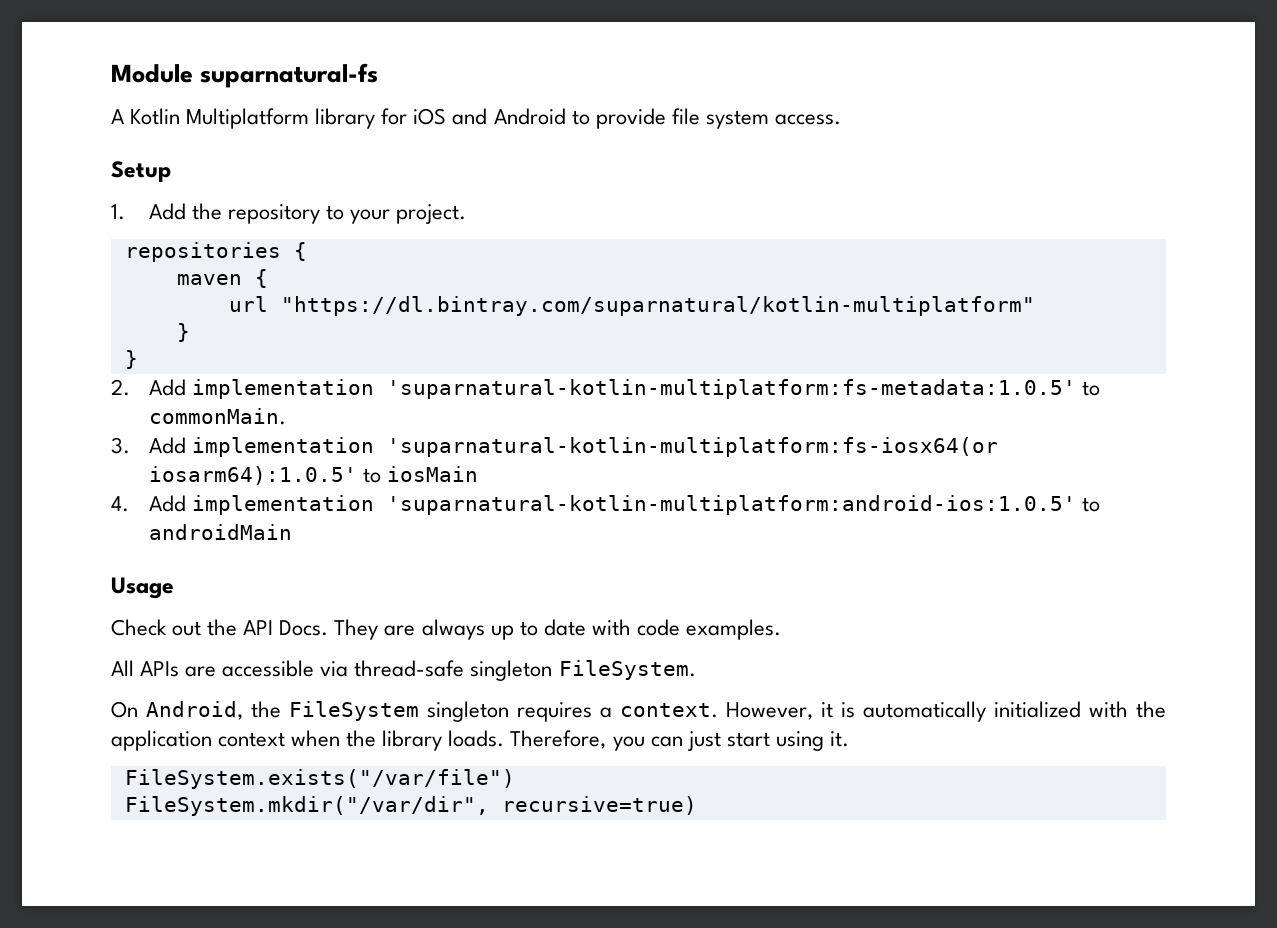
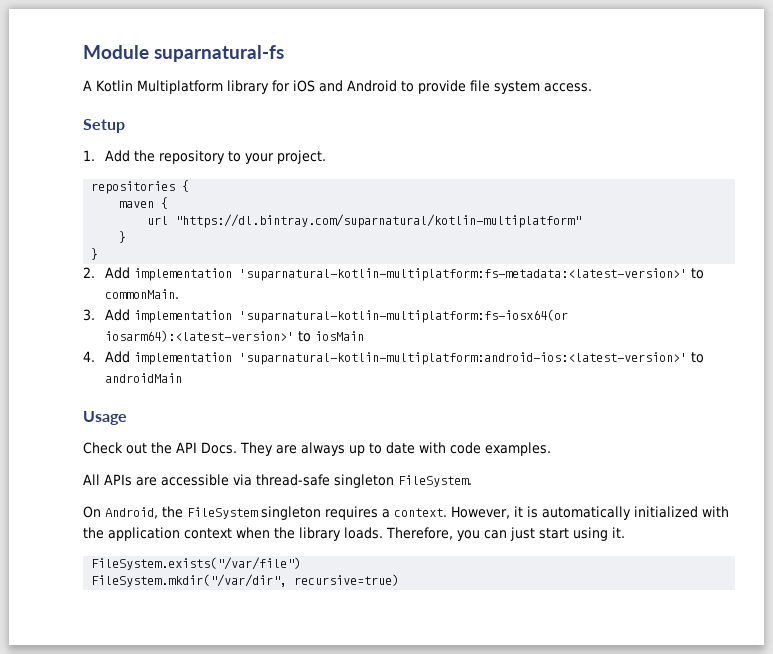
[387,379,1077,399] 'suparnatural-kotlin-multiplatform:fs-metadata:1.0.5' -> [239,268,688,281] 'suparnatural-kotlin-multiplatform:fs-metadata:<latest-version>'
[149,466,358,485] iosarm64):1.0.5' -> [105,330,295,342] iosarm64):<latest-version>'
[387,495,1077,515] 'suparnatural-kotlin-multiplatform:android-ios:1.0.5' -> [239,352,688,365] 'suparnatural-kotlin-multiplatform:android-ios:<latest-version>'

